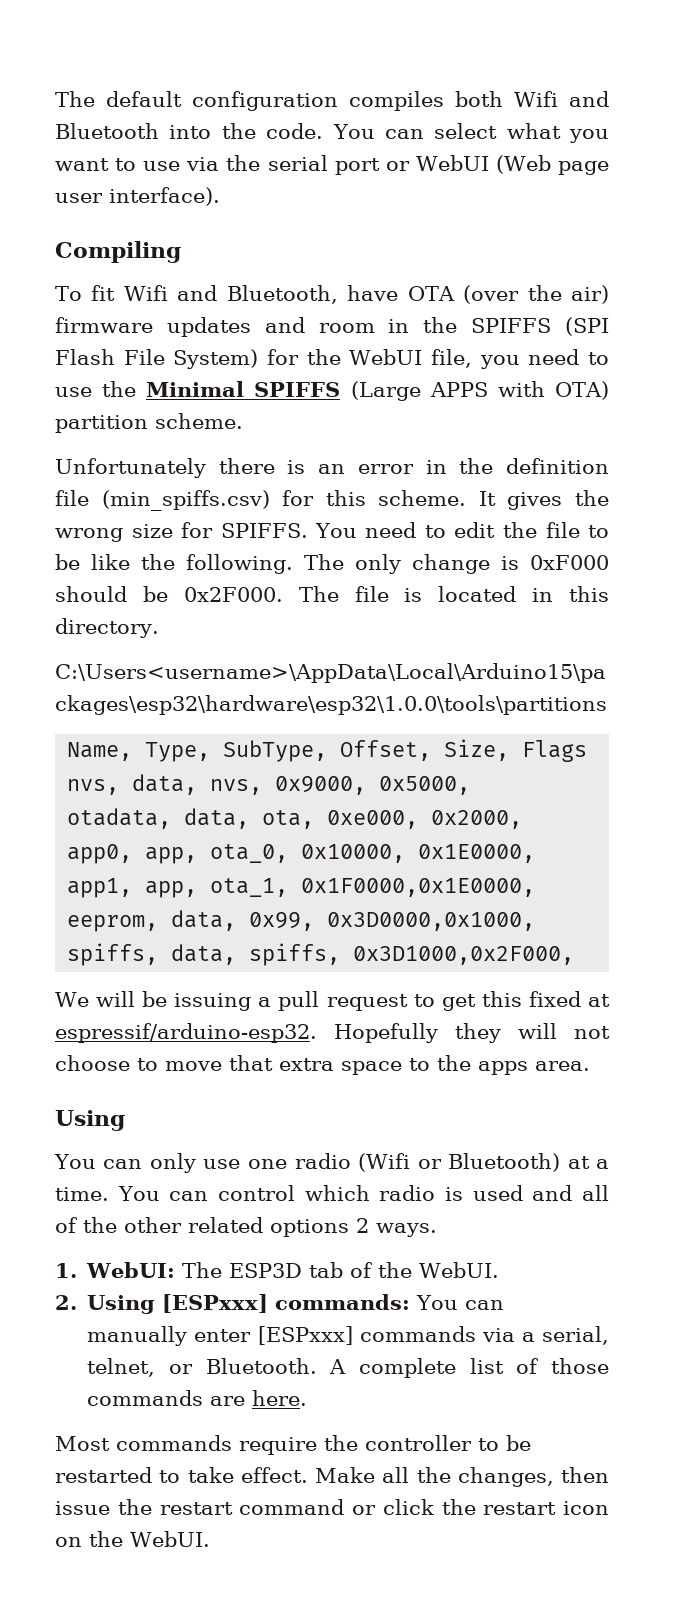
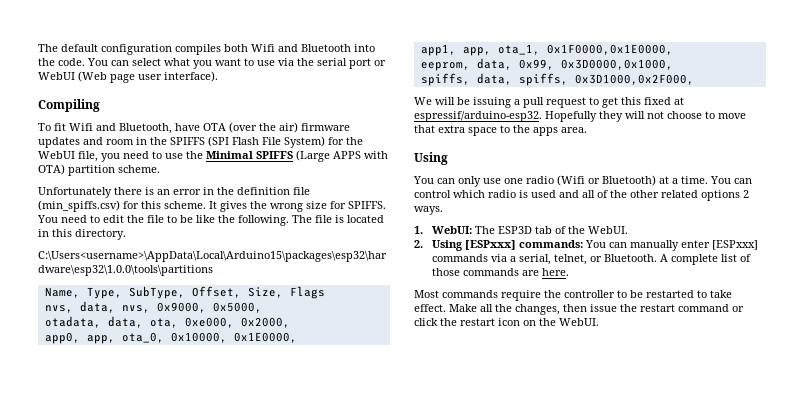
[355,554,609,574] [55,586,339,602] only change is 0xF000 should be 0x2F000. The -> (312, 219) none

